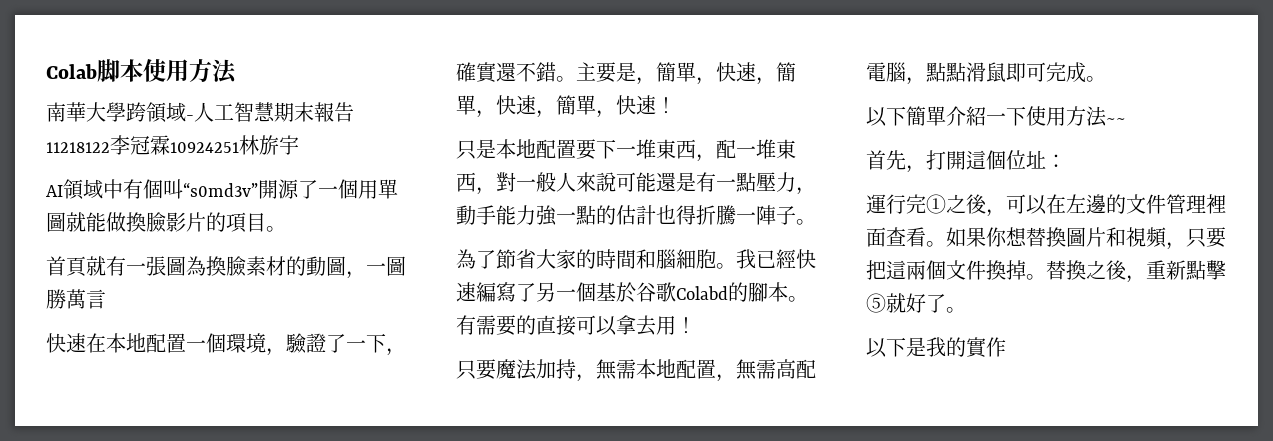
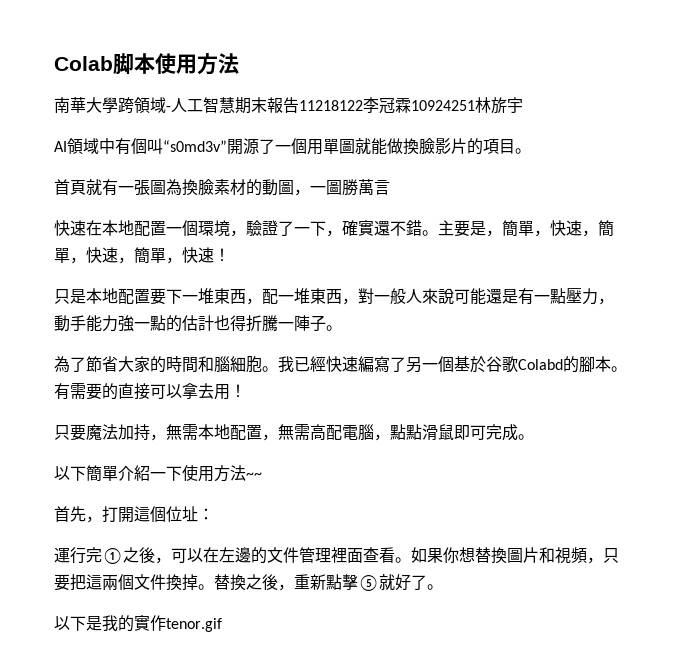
(1006, 347) none -> [166,618,222,632] tenor.gif

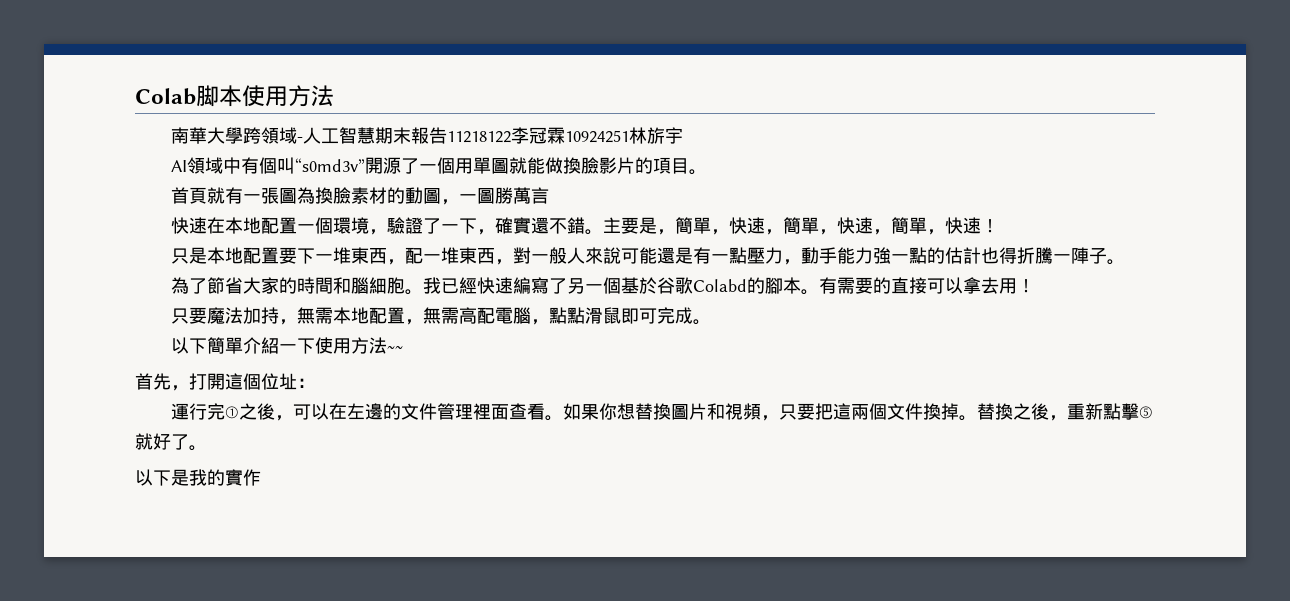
[166,618,222,632] tenor.gif -> (261, 477) none

